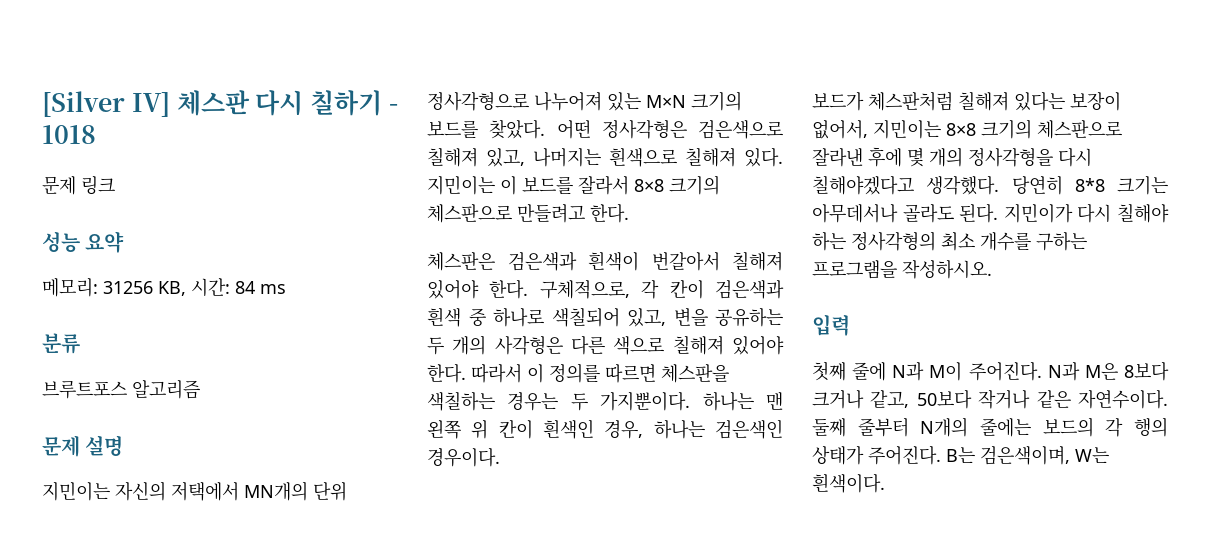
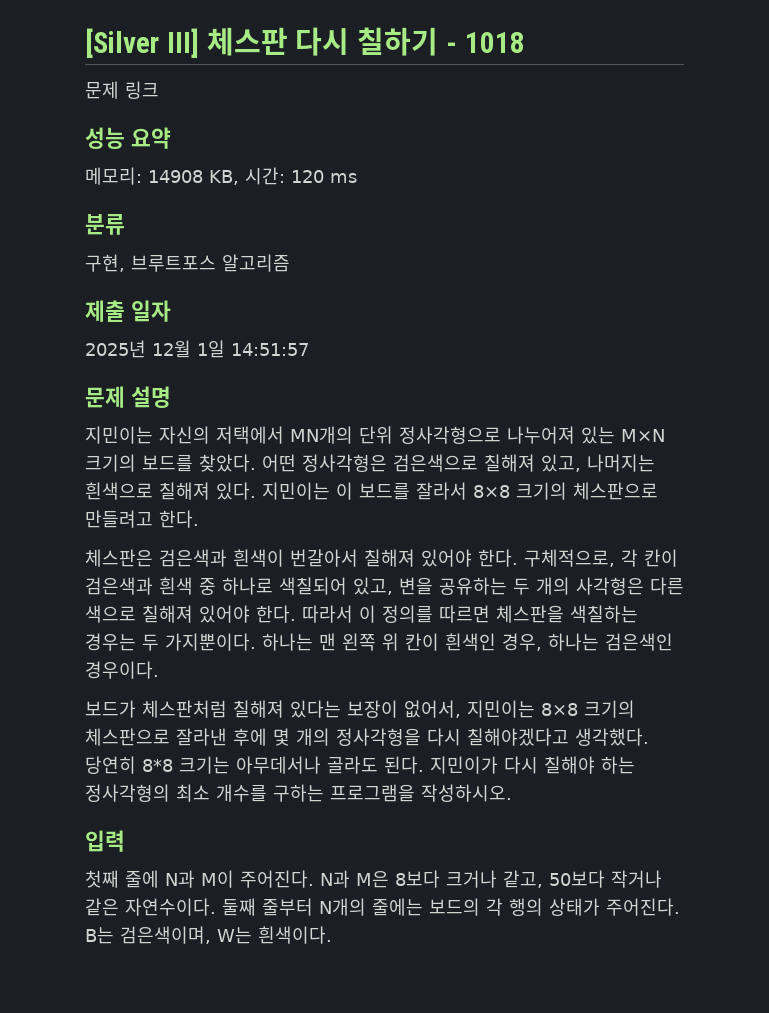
[131,92,170,117] IV] -> [166,28,199,58] III]
[103,281,153,294] 31256 -> [148,170,203,183] 14908
[235,281,255,294] 84 -> [291,170,324,183] 120
(80, 343) none -> [85,254,125,272] 구현,
(200, 389) none -> [85,300,171,322] [85,340,309,358] // 제출 일자 // 2025년 12월 1일 14:51:57

